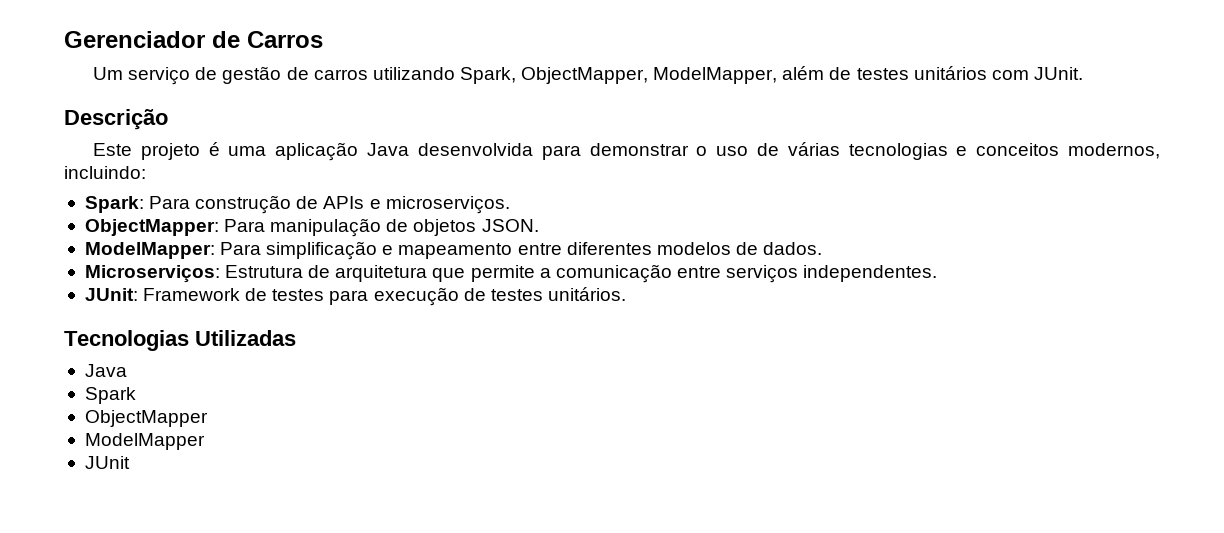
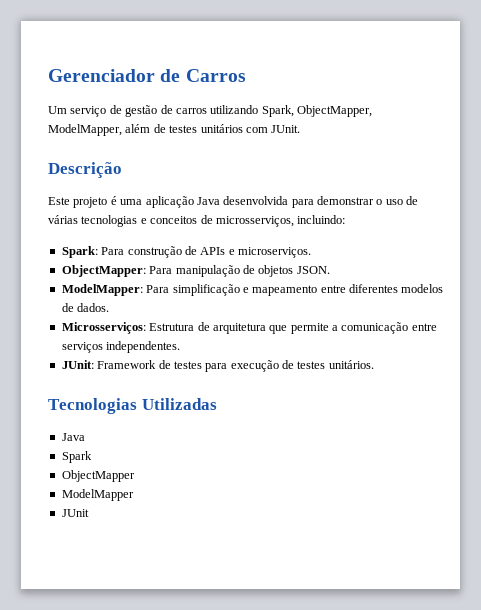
[1067,143,1160,159] modernos, -> [200,215,294,227] de microsserviços,
[84,265,220,283] Microserviços: -> [61,322,146,334] Microsserviços:

